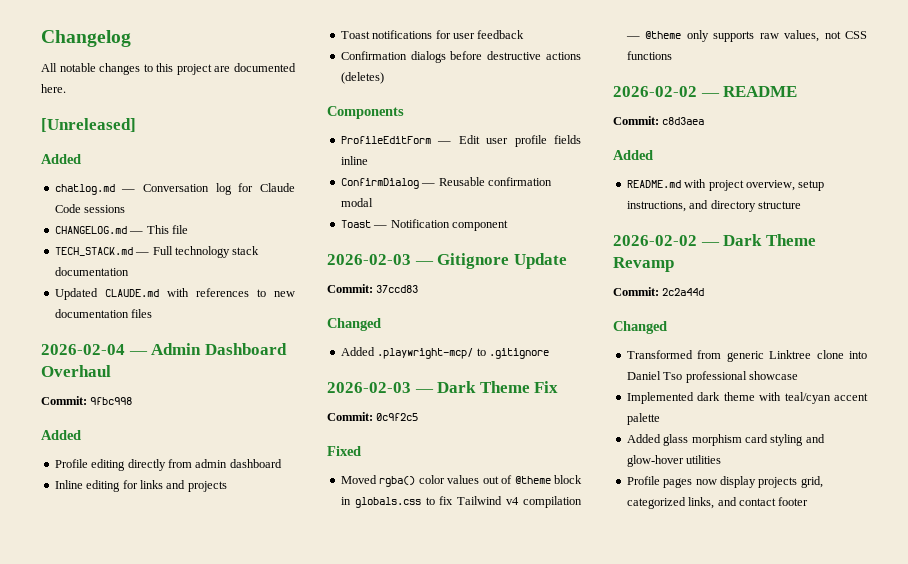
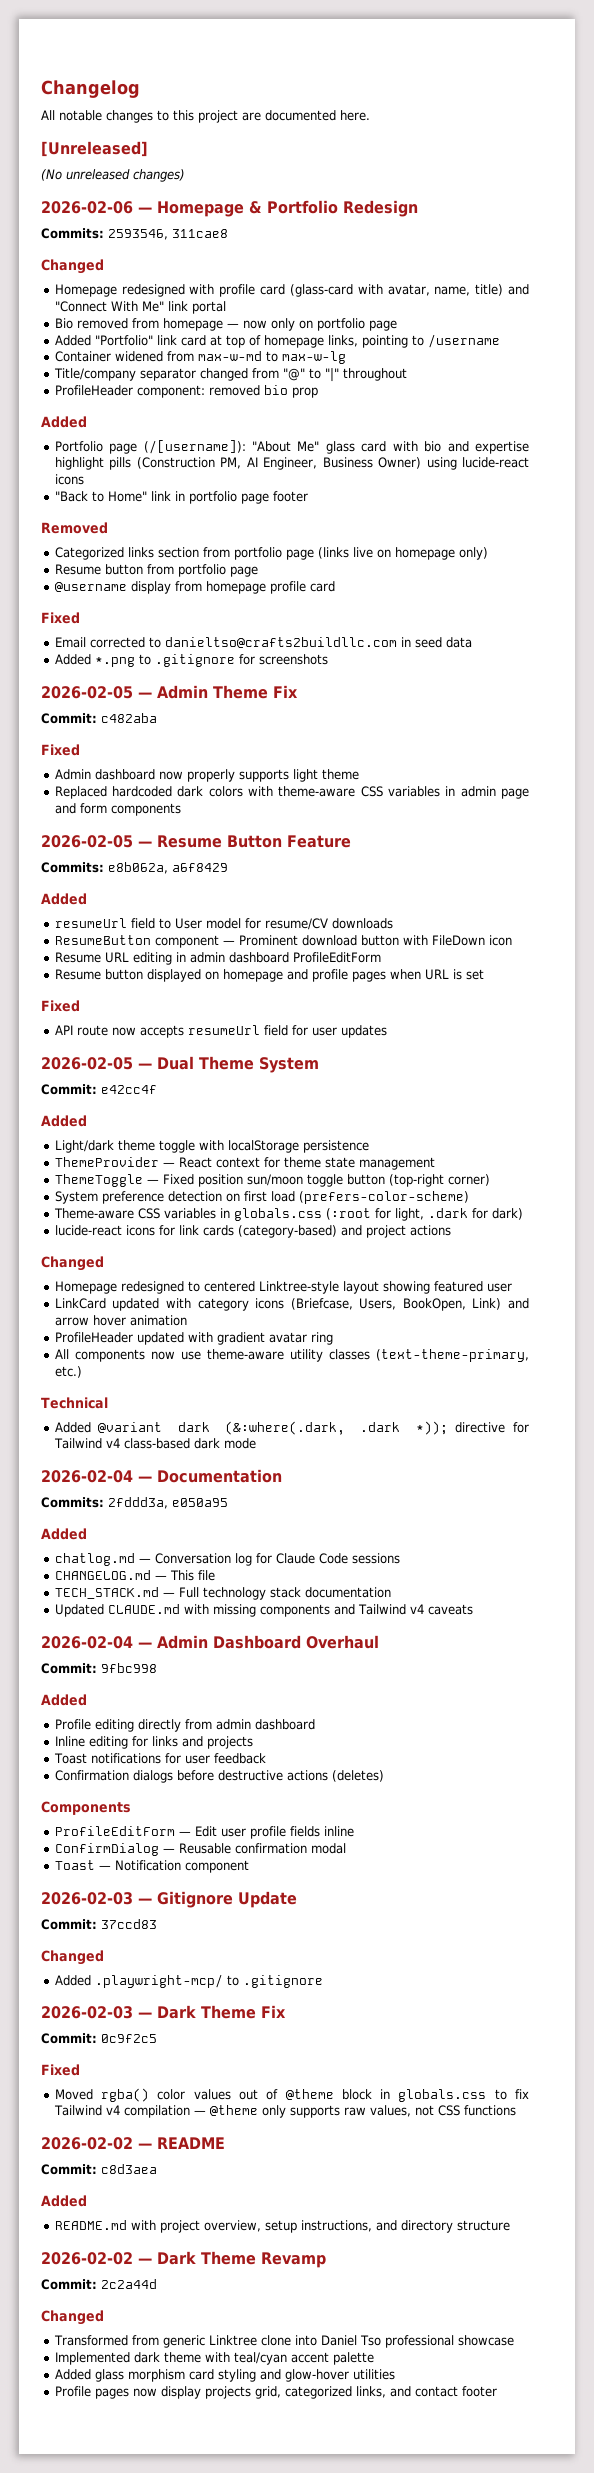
(136, 125) none -> [41,169,185,182] [41,200,418,217] [41,228,228,240] [41,259,104,274] [54,284,529,297] [54,301,226,314] [54,318,397,331] [54,334,500,348] [54,351,346,364] [53,368,407,382] [54,385,318,398] [41,416,87,428] [54,440,529,454] [54,457,529,470] [54,474,84,485] [54,491,308,504] [41,522,108,534] [54,547,488,560] [54,564,258,577] [54,581,335,594] [41,612,80,624] [54,637,472,648] [54,654,328,667] [41,685,298,699] [41,713,157,724] [41,744,80,756] [54,769,359,782] [54,786,529,799] [54,803,181,816] [41,835,351,848] [41,862,228,874] [41,893,87,905] [54,918,393,930] [54,935,512,948] [54,952,381,965] [54,969,484,982] [41,1000,80,1012] [54,1025,387,1038] [41,1056,319,1073] [41,1084,157,1095] [41,1115,87,1127] [54,1140,369,1153] [54,1157,435,1170] [54,1174,490,1187] [54,1191,469,1204] [53,1208,523,1221] [54,1225,451,1238] [41,1256,104,1271] [54,1281,512,1294] [54,1298,529,1311] [54,1315,187,1326] [54,1332,333,1345] [54,1349,529,1362] [54,1366,82,1378] [41,1397,108,1409] [54,1421,529,1435] [53,1438,256,1449] [41,1469,282,1483] [41,1497,228,1509] // (No unreleased changes) // 2026-02-06 — Homepage & Portfolio Redesign // Commits: 2593546, 311cae8 // Changed // Homepage redesigned with profile card (glass-card with avatar, name, title) and "Connect With Me" link portal // Bio removed from homepage — now only on portfolio page // Added "Portfolio" link card at top of homepage links, pointing to /username // Container widened from max-w-md to max-w-lg // Title/company separator changed from "@" to "|" throughout // ProfileHeader component: removed bio prop // Added // Portfolio page (/[username]): "About Me" glass card with bio and expertise highlight pills (Construction PM, AI Engineer, Business Owner) using lucide-react icons // "Back to Home" link in portfolio page footer // Removed // Categorized links section from portfolio page (links live on homepage only) // Resume button from portfolio page // @username display from homepage profile card // Fixed // Email corrected to danieltso@crafts2buildllc.com in seed data // Added *.png to .gitignore for screenshots // 2026-02-05 — Admin Theme Fix // Commit: c482aba // Fixed // Admin dashboard now properly supports light theme // Replaced hardcoded dark colors with theme-aware CSS variables in admin page and form components // 2026-02-05 — Resume Button Feature // Commits: e8b062a, a6f8429 // Added // resumeUrl field to User model for resume/CV downloads // ResumeButton component — Prominent download button with FileDown icon // Resume URL editing in admin dashboard ProfileEditForm // Resume button displayed on homepage and profile pages when URL is set // Fixed // API route now accepts resumeUrl field for user updates // 2026-02-05 — Dual Theme System // Commit: e42cc4f // Added // Light/dark theme toggle with localStorage persistence // ThemeProvider — React context for theme state management // ThemeToggle — Fixed position sun/moon toggle button (top-right corner) // System preference detection on first load (prefers-color-scheme) // Theme-aware CSS variables in globals.css (:root for light, .dark for dark) // lucide-react icons for link cards (category-based) and project actions // Changed // Homepage redesigned to centered Linktree-style layout showing featured user // LinkCard updated with category icons (Briefcase, Users, BookOpen, Link) and arrow hover animation // ProfileHeader updated with gradient avatar ring // All components now use theme-aware utility classes (text-theme-primary, etc.) // Technical // Added @variant dark (&:where(.dark, .dark *)); directive for Tailwind v4 class-based dark mode // 2026-02-04 — Documentation // Commits: 2fddd3a, e050a95
[195,288,295,297] [54,309,153,318] references to new documentation files -> [212,1604,473,1617] missing components and Tailwind v4 caveats

